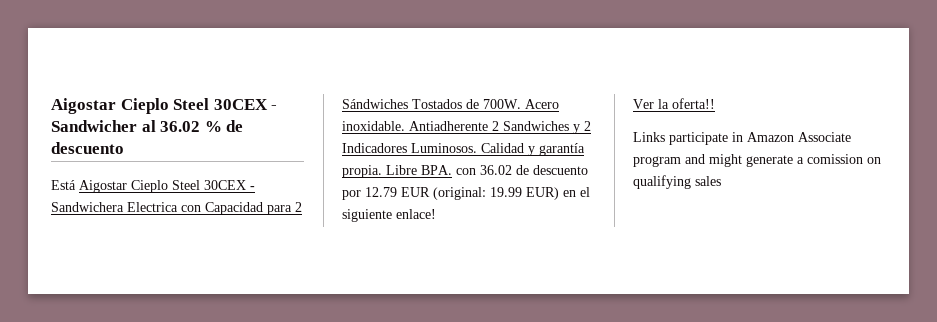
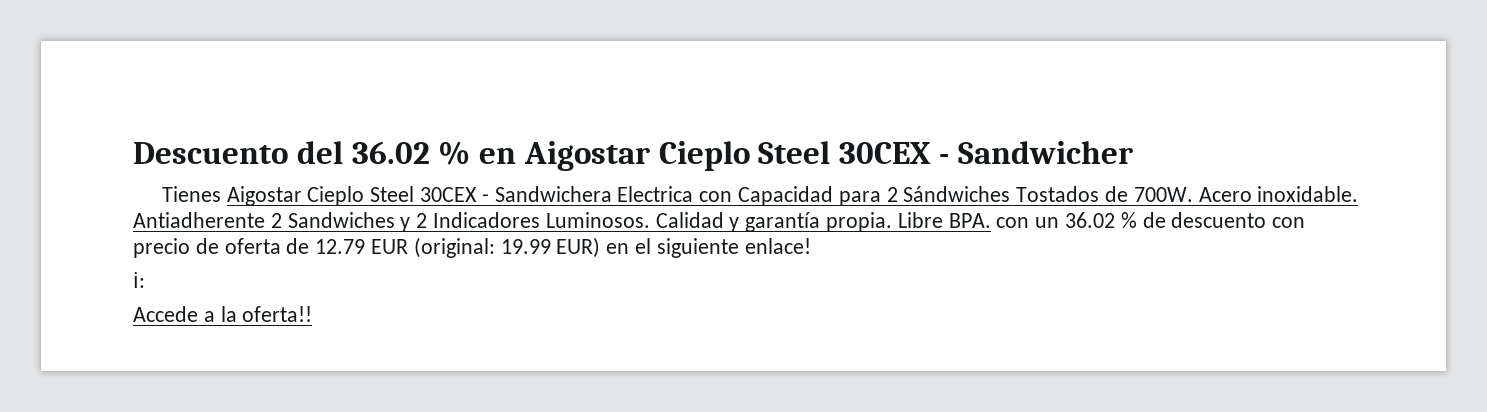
(51, 106) none -> [133,141,517,165] Descuento del 36.02 % en
[141,120,244,132] [51,142,124,154] [51,180,76,190] al 36.02 % de descuento // Está -> [161,186,221,202] // Tienes
[480,165,588,175] [342,190,361,200] 36.02 de descuento por -> [1035,212,1306,228] [133,238,310,258] un 36.02 % de descuento con precio de oferta de
[633,99,654,109] Ver -> [133,272,145,288] [133,306,215,322] ℹ: // Accede a
[633,132,851,145] [633,154,881,167] [633,175,721,189] // Links participate in Amazon Associate program and might generate a comission on qualifying sales -> (313, 314) none

